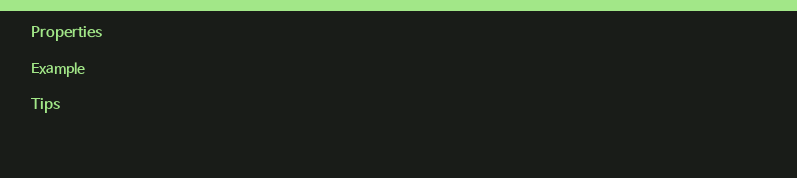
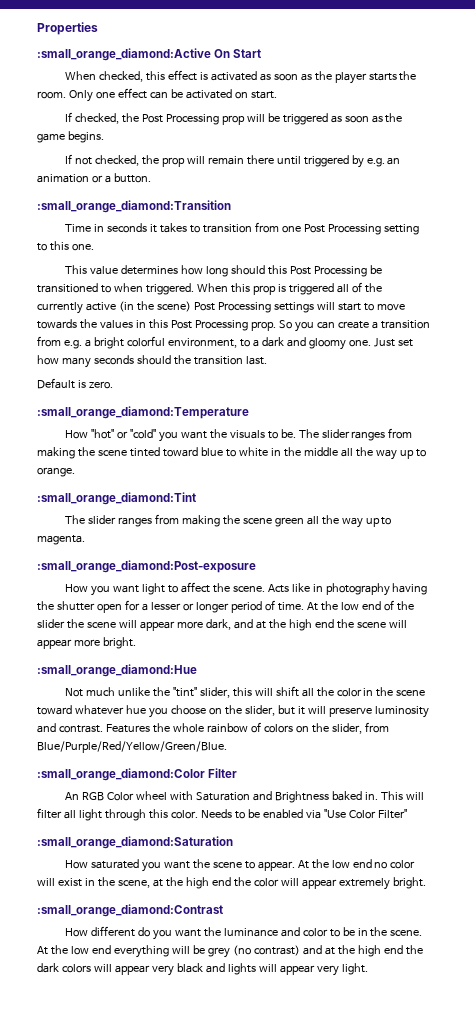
[31,62,85,77] [31,98,60,113] Example // Tips -> [37,48,262,61] [64,70,417,84] [37,88,277,102] [64,112,403,125] [37,131,104,143] [64,154,401,168] [37,173,151,183] [37,200,231,213] [64,222,419,235] [37,241,94,251] [64,265,382,277] [37,282,382,295] [37,301,405,314] [37,319,430,332] [37,336,413,350] [37,355,267,368] [37,378,113,389] [37,406,249,419] [64,428,413,442] [37,447,426,460] [37,467,75,477] [37,492,196,505] [64,514,392,528] [37,535,85,545] [37,560,256,573] [64,582,428,596] [37,600,414,613] [37,619,407,631] [37,637,136,649] [37,664,197,677] [64,686,426,698] [37,705,429,718] [37,722,389,734] [37,741,227,753] [37,768,238,781] [64,791,424,803] [37,808,407,821] [37,836,233,849] [64,859,416,872] [37,877,426,890] [37,904,223,917] [64,926,423,940] [37,945,423,958] [37,963,368,976] :small_orange_diamond:Active On Start // When checked, this effect is activated as soon as the player starts the room. Only one effect can be activated on start. // If checked, the Post Processing prop will be triggered as soon as the game begins. // If not checked, the prop will remain there until triggered by e.g. an animation or a button. // :small_orange_diamond:Transition // Time in seconds it takes to transition from one Post Processing setting to this one. // This value determines how long should this Post Processing be transitioned to when triggered. When this prop is triggered all of the currently active (in the scene) Post Processing settings will start to move towards the values in this Post Processing prop. So you can create a transition from e.g. a bright colorful environment, to a dark and gloomy one. Just set how many seconds should the transition last. // Default is zero. // :small_orange_diamond:Temperature // How "hot" or "cold" you want the visuals to be. The slider ranges from making the scene tinted toward blue to white in the middle all the way up to orange. // :small_orange_diamond:Tint // The slider ranges from making the scene green all the way up to magenta. // :small_orange_diamond:Post-exposure // How you want light to affect the scene. Acts like in photography having the shutter open for a lesser or longer period of time. At the low end of the slider the scene will appear more dark, and at the high end the scene will appear more bright. // :small_orange_diamond:Hue // Not much unlike the "tint" slider, this will shift all the color in the scene toward whatever hue you choose on the slider, but it will preserve luminosity and contrast. Features the whole rainbow of colors on the slider, from Blue/Purple/Red/Yellow/Green/Blue. // :small_orange_diamond:Color Filter // An RGB Color wheel with Saturation and Brightness baked in. This will filter all light through this color. Needs to be enabled via "Use Color Filter" // :small_orange_diamond:Saturation // How saturated you want the scene to appear. At the low end no color will exist in the scene, at the high end the color will appear extremely bright. // :small_orange_diamond:Contrast // How different do you want the luminance and color to be in the scene. At the low end everything will be grey (no contrast) and at the high end the dark colors will appear very black and lights will appear very light.

